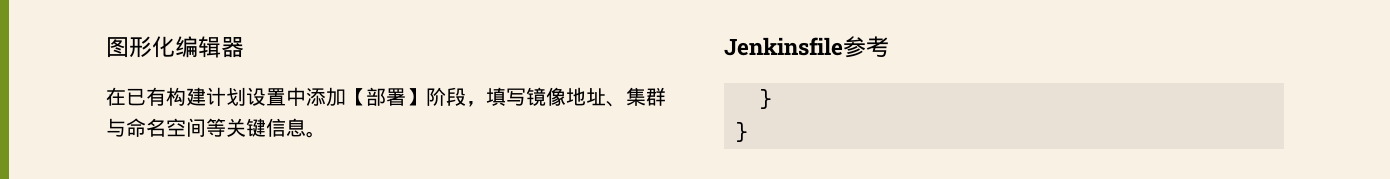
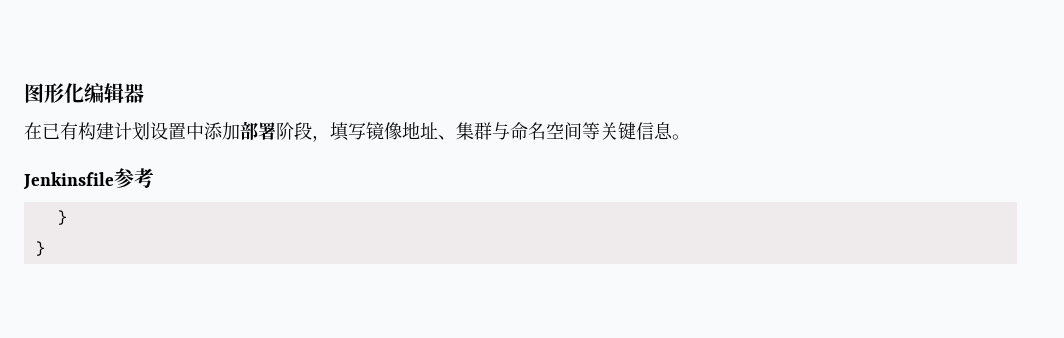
[346,87,426,106] 【部署】 -> [240,121,276,140] 部署

